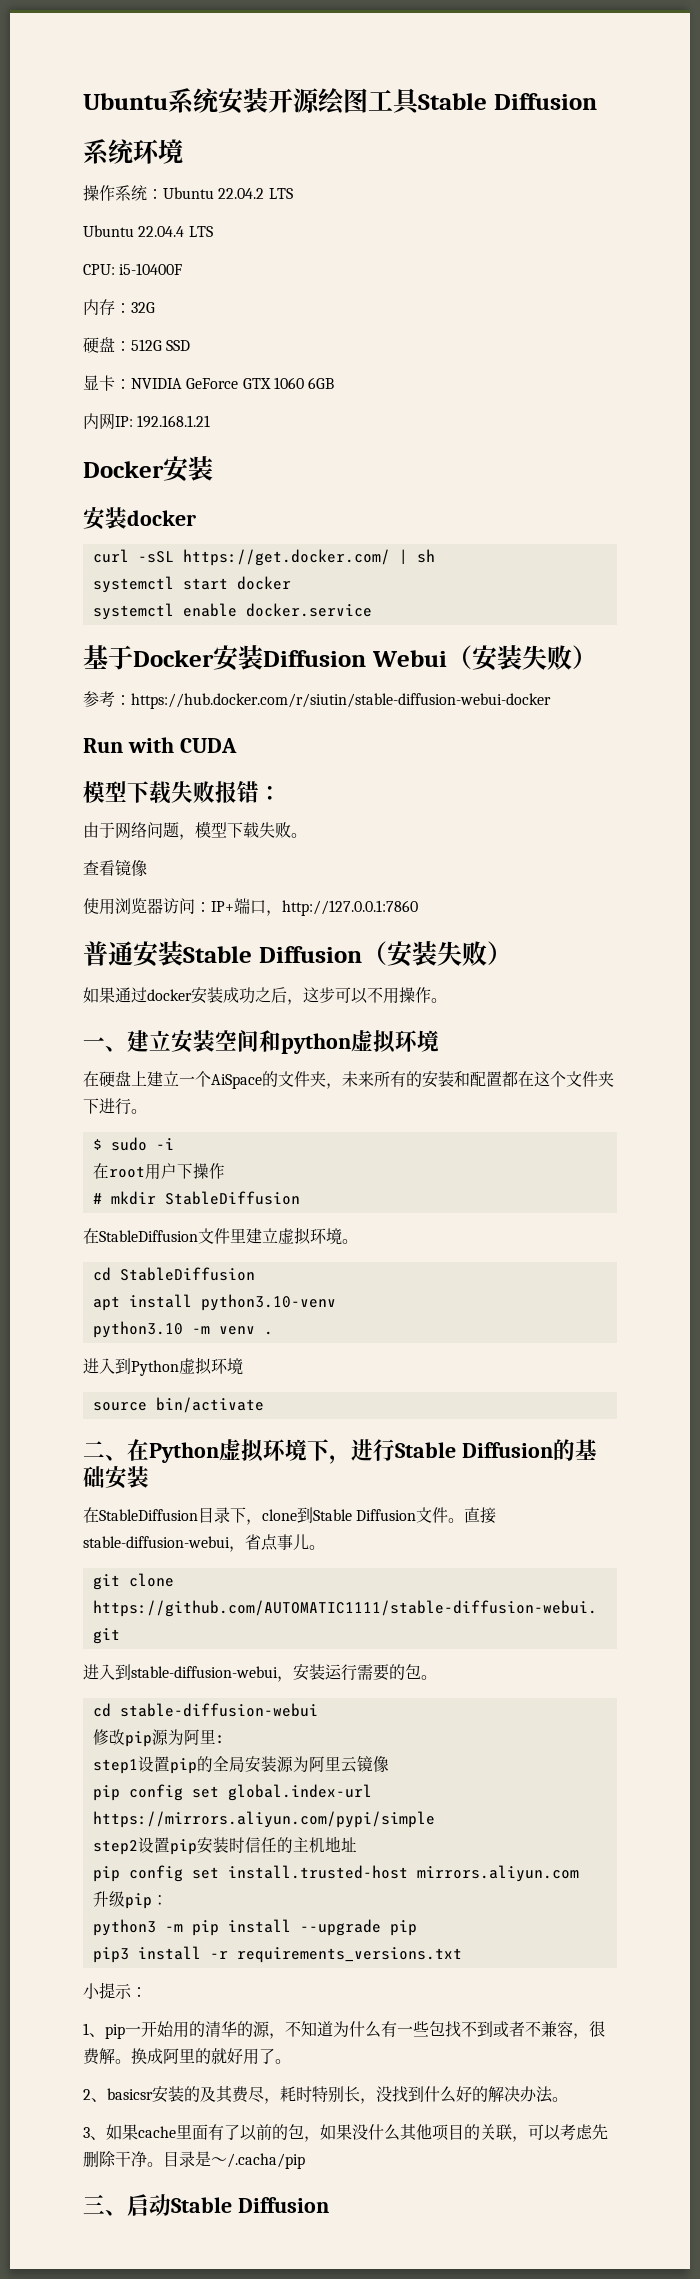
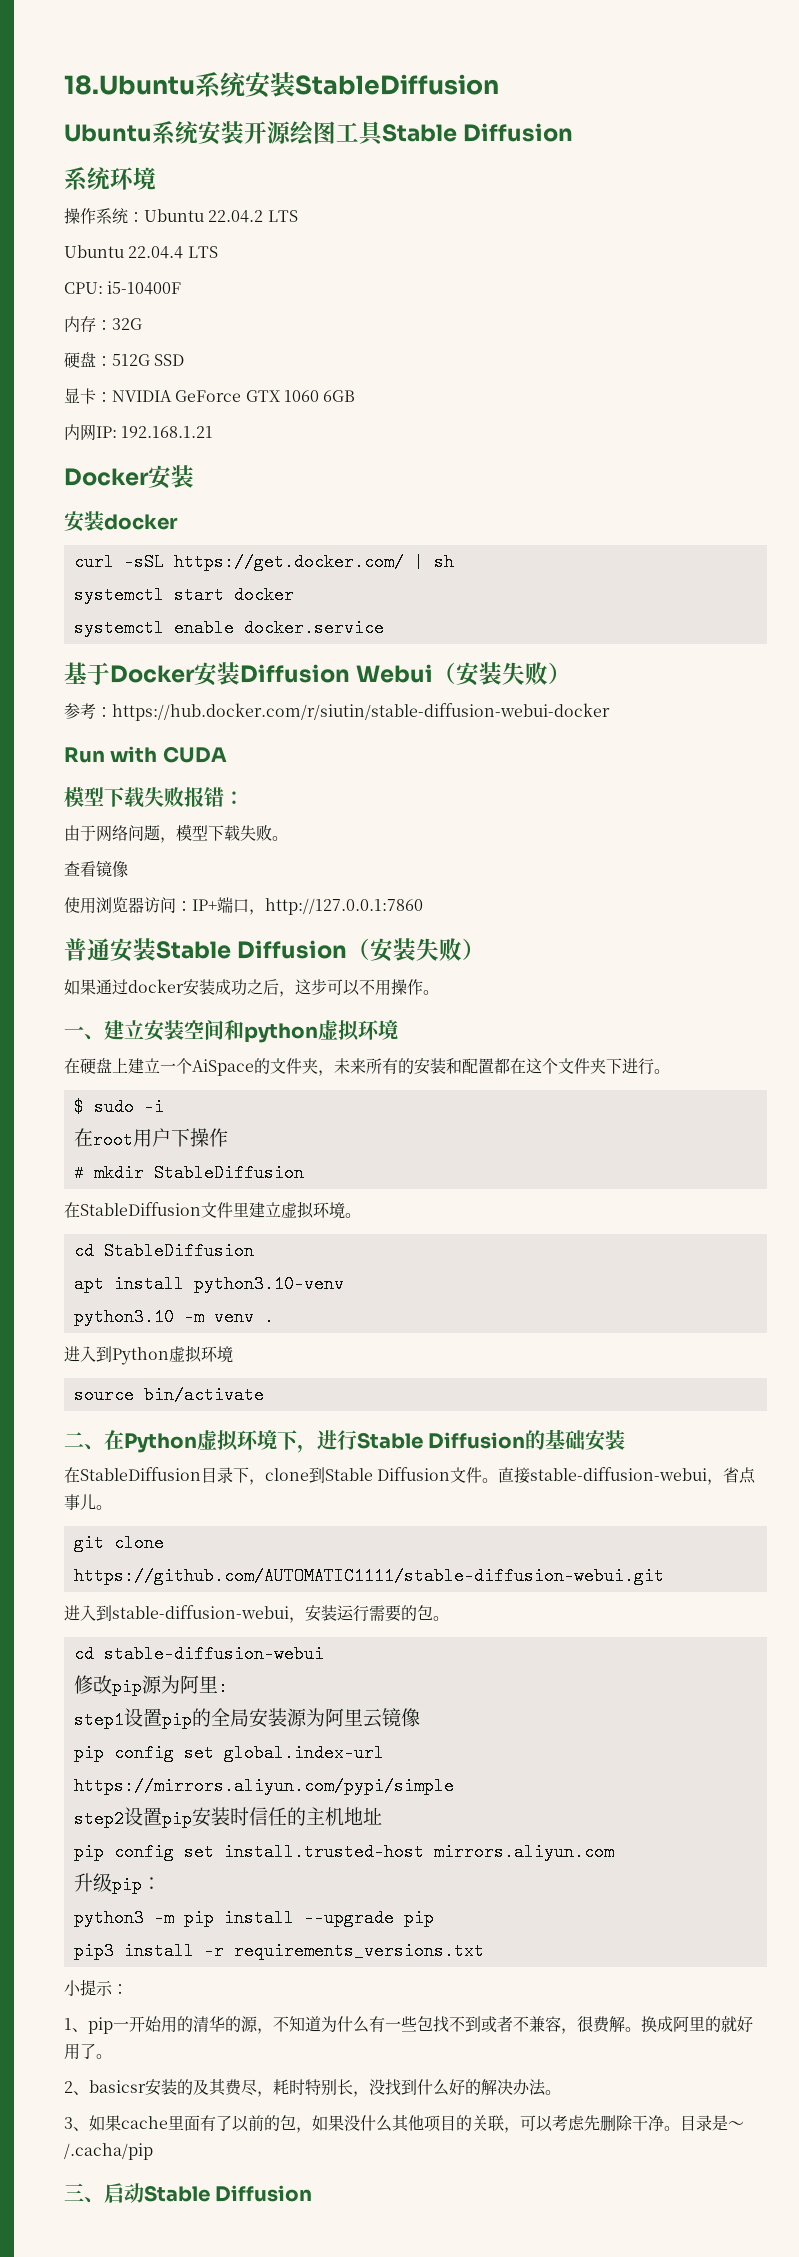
(83, 101) none -> [64,72,499,98] 18.Ubuntu系统安装StableDiffusion //

